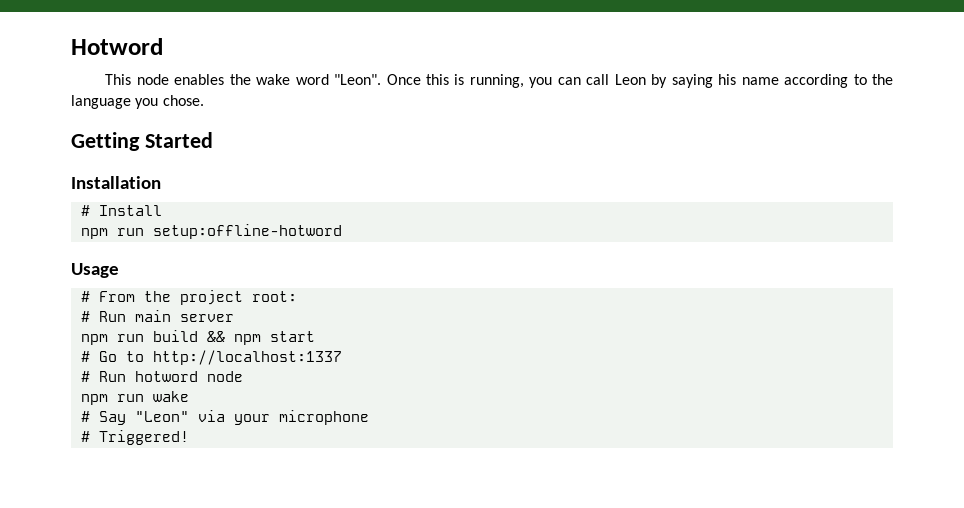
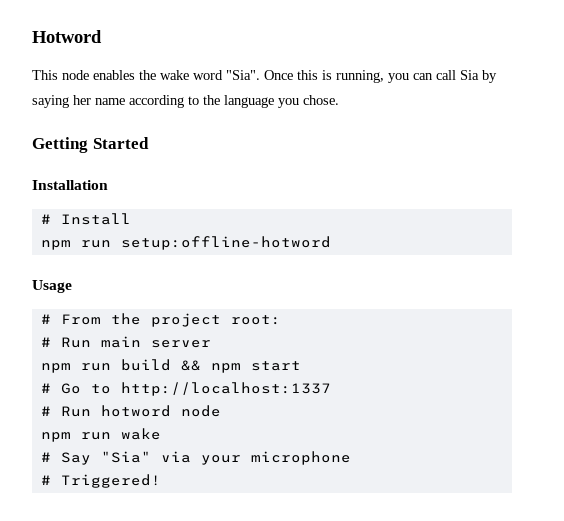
[334,74,382,85] "Leon". -> [226,70,260,80] "Sia".
[614,74,646,85] Leon -> [460,70,479,80] Sia
[718,74,737,85] his -> [73,95,91,105] her
[134,411,189,422] "Leon" -> [100,451,151,463] "Sia"

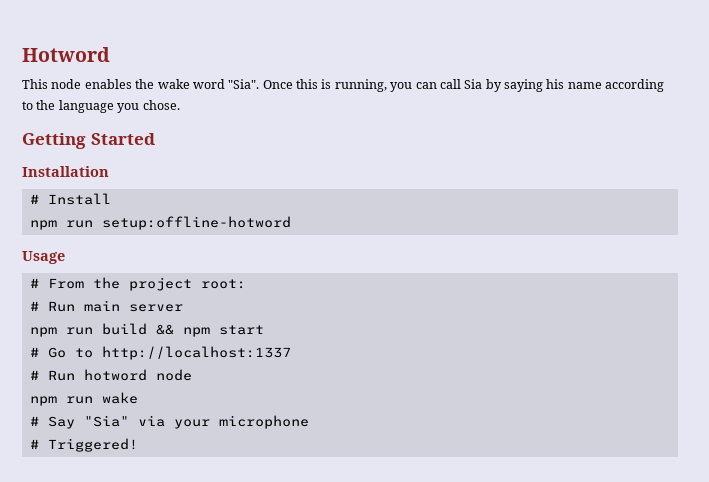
[73,95,91,105] her -> [546,79,565,89] his

